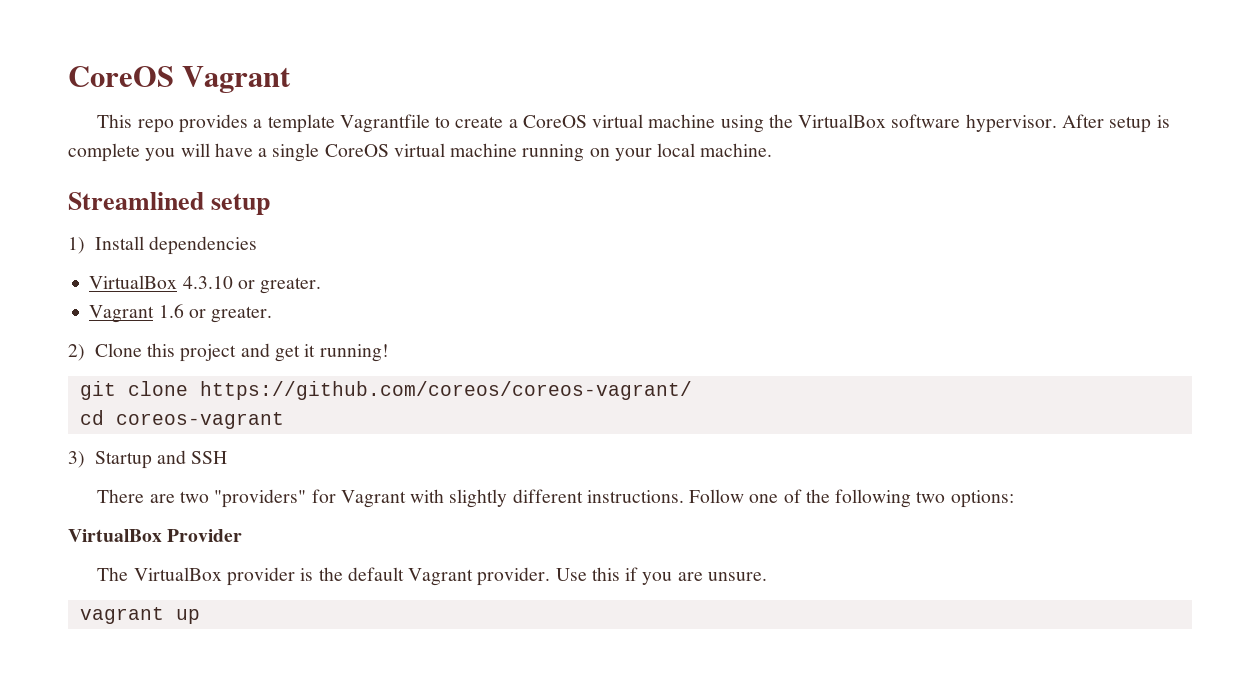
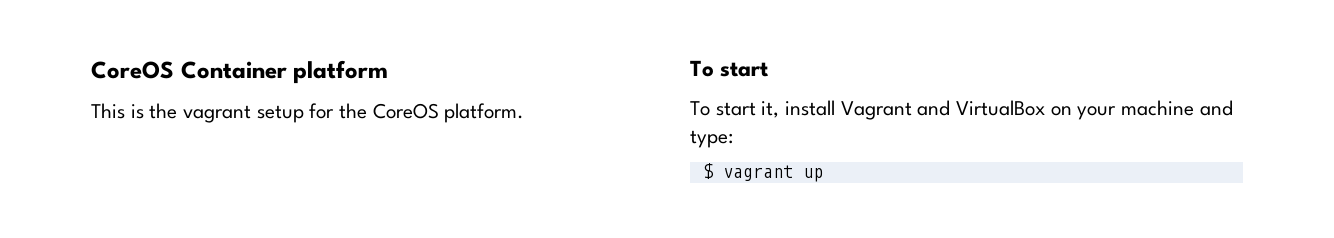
[68,66,292,93] CoreOS Vagrant -> [91,60,389,84] CoreOS Container platform
[137,114,1170,133] [68,143,773,162] [68,192,271,215] [68,236,258,255] [89,275,322,294] [89,304,273,323] [68,343,389,362] [79,381,692,400] [79,410,284,429] [68,450,228,469] [97,489,1014,508] [68,529,243,542] [97,567,767,586] repo provides a template Vagrantfile to create a CoreOS virtual machine using the VirtualBox software hypervisor. After setup is complete you will have a single CoreOS virtual machine running on your local machine. // Streamlined setup // 1) Install dependencies // VirtualBox 4.3.10 or greater. // Vagrant 1.6 or greater. // 2) Clone this project and get it running! // git clone https://github.com/coreos/coreos-vagrant/ // cd coreos-vagrant // 3) Startup and SSH // There are two "providers" for Vagrant with slightly different instructions. Follow one of the following two options: // VirtualBox Provider // The VirtualBox provider is the default Vagrant provider. Use this if you are unsure. // -> [130,103,525,123] [690,60,769,77] [690,100,1233,120] [690,130,733,148] [702,163,714,179] is the vagrant setup for the CoreOS platform. // To start // To start it, install Vagrant and VirtualBox on your machine and type: // $

